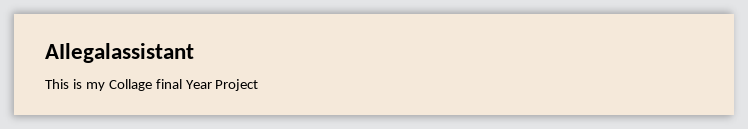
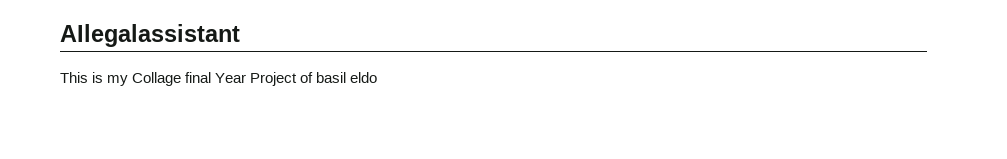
(259, 85) none -> [300,72,378,83] of basil eldo

